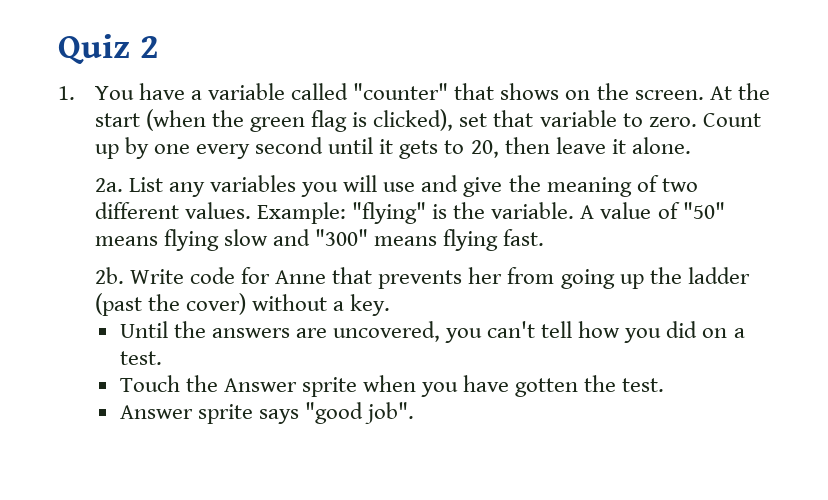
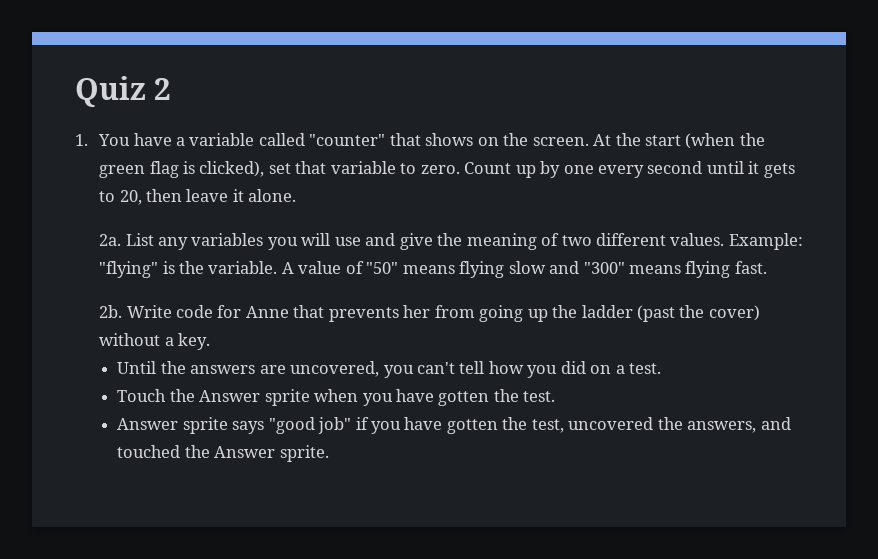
[364,402,414,424] job". -> [318,417,791,434] [117,445,329,462] job" if you have gotten the test, uncovered the answers, and touched the Answer sprite.

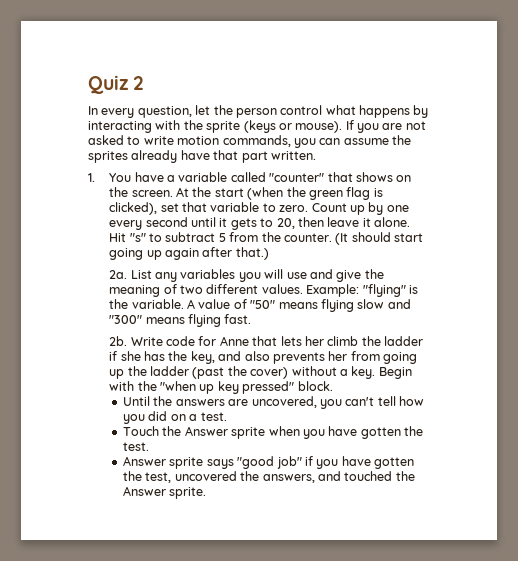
(172, 89) none -> [88,105,429,118] [88,120,426,133] [88,135,411,148] [88,150,316,163] // In every question, let the person control what happens by interacting with the sprite (keys or mouse). If you are not asked to write motion commands, you can assume the sprites already have that part written.
(297, 195) none -> [109,232,424,245] [109,247,269,260] Hit "s" to subtract 5 from the counter. (It should start going up again after that.)
(325, 311) none -> [280,336,424,346] [109,351,270,364] lets her climb the ladder if she has the key, and also
(211, 341) none -> [378,367,412,379] [109,381,333,394] Begin with the "when up key pressed" block.

